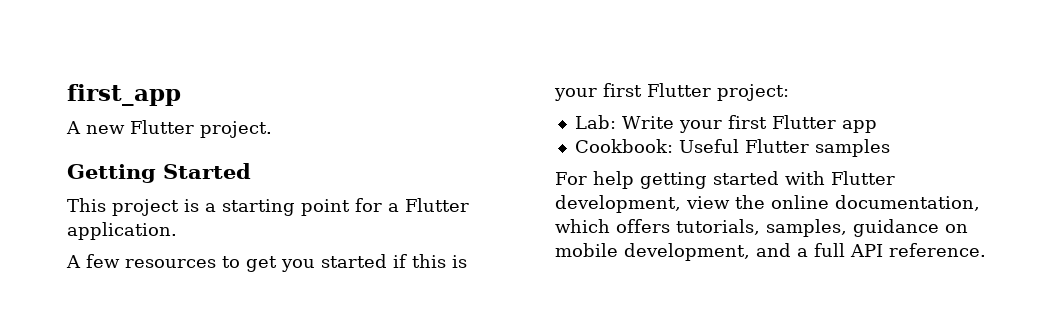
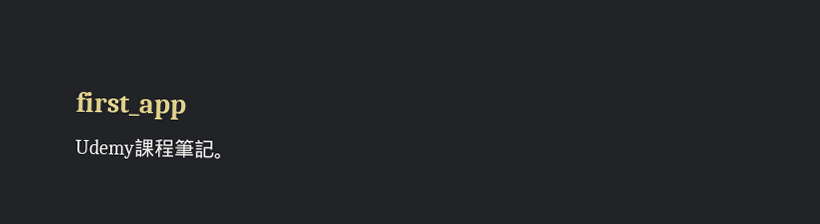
[66,120,272,138] [67,163,251,183] [67,198,469,216] [67,222,177,240] [66,254,467,272] [554,83,789,101] [574,115,877,133] [574,139,890,157] [555,171,895,189] [555,195,980,213] [555,219,968,237] [555,243,986,261] A new Flutter project. // Getting Started // This project is a starting point for a Flutter application. // A few resources to get you started if this is your first Flutter project: // Lab: Write your first Flutter app // Cookbook: Useful Flutter samples // For help getting started with Flutter development, view the online documentation, which offers tutorials, samples, guidance on mobile development, and a full API reference. -> [75,137,235,160] Udemy課程筆記。

